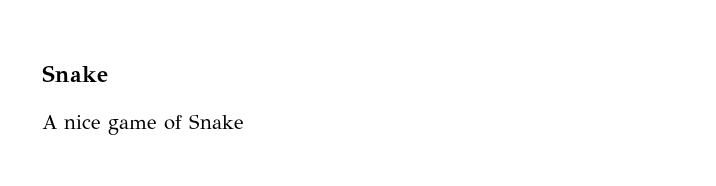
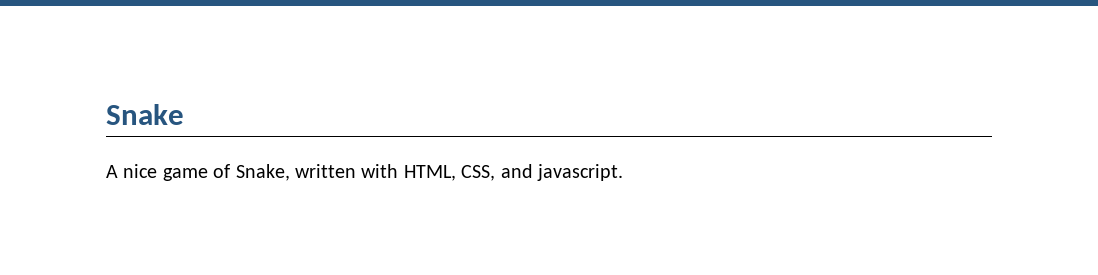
[189,114,244,129] Snake -> [235,164,623,181] Snake, written with HTML, CSS, and javascript.

